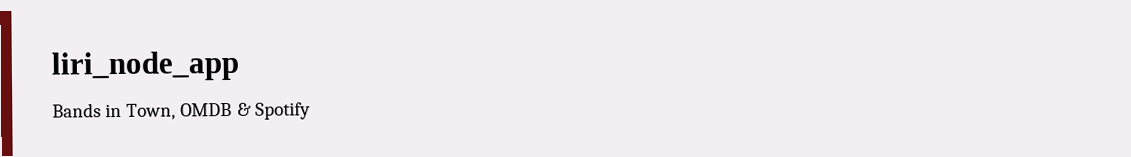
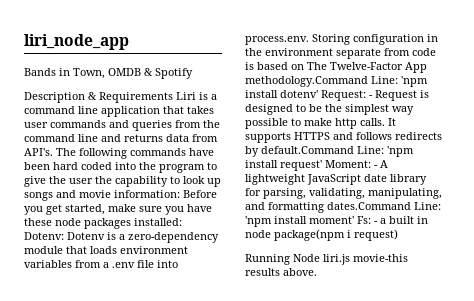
(311, 111) none -> [24,92,217,103] [24,106,214,117] [24,120,220,131] [24,134,218,142] [24,148,214,159] [24,162,217,173] [24,176,221,187] [24,190,217,201] [24,204,212,215] [24,218,182,229] [24,232,219,243] [24,246,188,254] [24,260,178,268] [245,34,438,45] [245,48,436,59] [245,62,427,73] [245,76,428,87] [245,90,429,101] [245,104,414,115] [245,118,396,129] [245,132,442,143] [245,146,414,157] [245,160,388,171] [245,174,427,185] [245,188,442,199] [245,202,441,213] [245,216,428,227] [245,229,398,241] [245,254,408,265] [245,268,317,276] // Description & Requirements Liri is a command line application that takes user commands and queries from the command line and returns data from API's. The following commands have been hard coded into the program to give the user the capability to look up songs and movie information: Before you get started, make sure you have these node packages installed: Dotenv: Dotenv is a zero-dependency module that loads environment variables from a .env file into process.env. Storing configuration in the environment separate from code is based on The Twelve-Factor App methodology.Command Line: 'npm install dotenv' Request: - Request is designed to be the simplest way possible to make http calls. It supports HTTPS and follows redirects by default.Command Line: 'npm install request' Moment: - A lightweight JavaScript date library for parsing, validating, manipulating, and formatting dates.Command Line: 'npm install moment' Fs: - a built in node package(npm i request) // Running Node liri.js movie-this results above.

